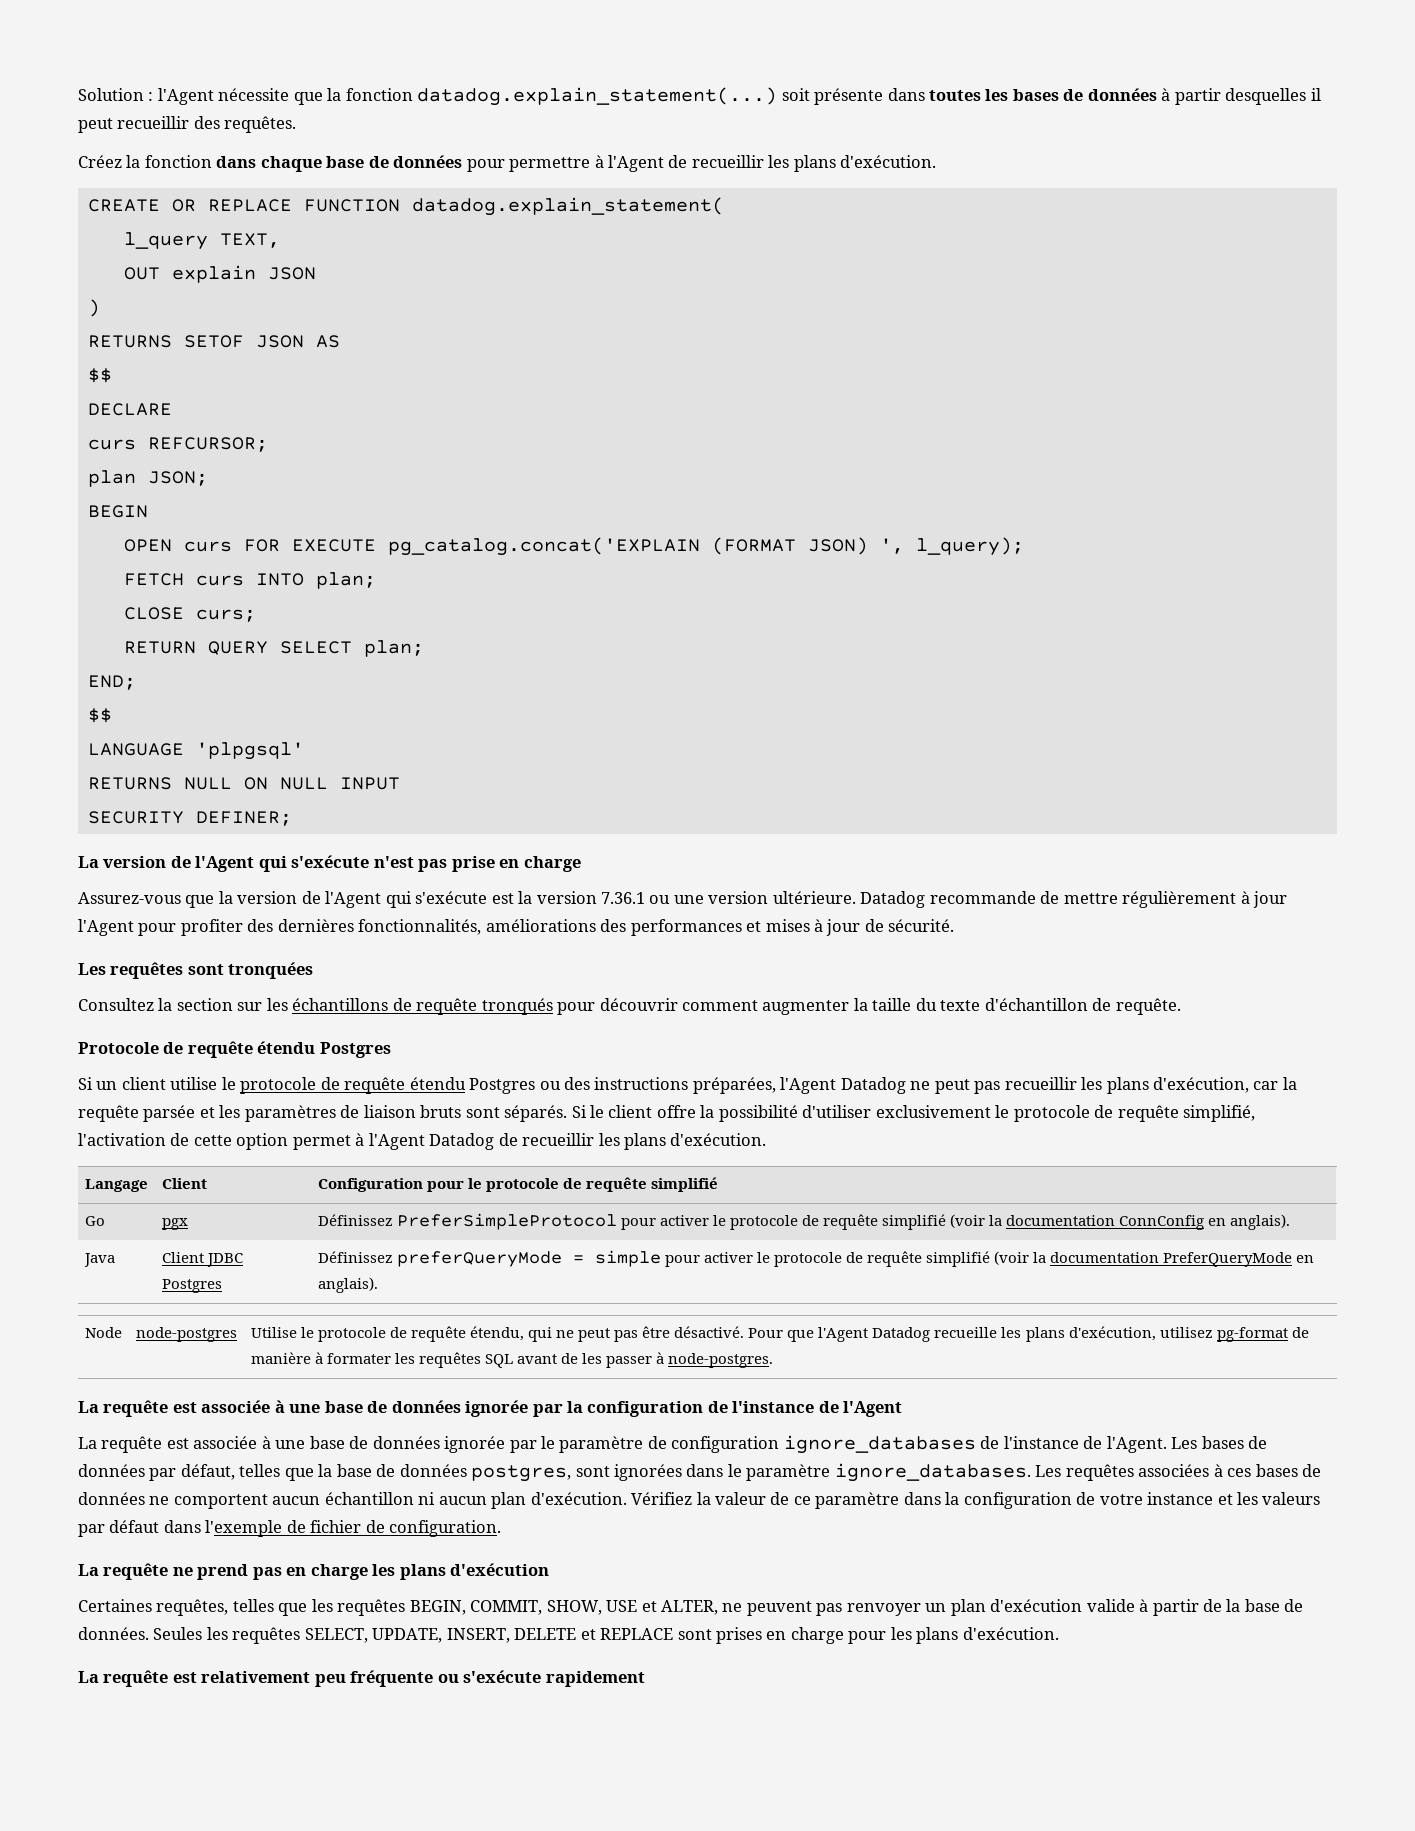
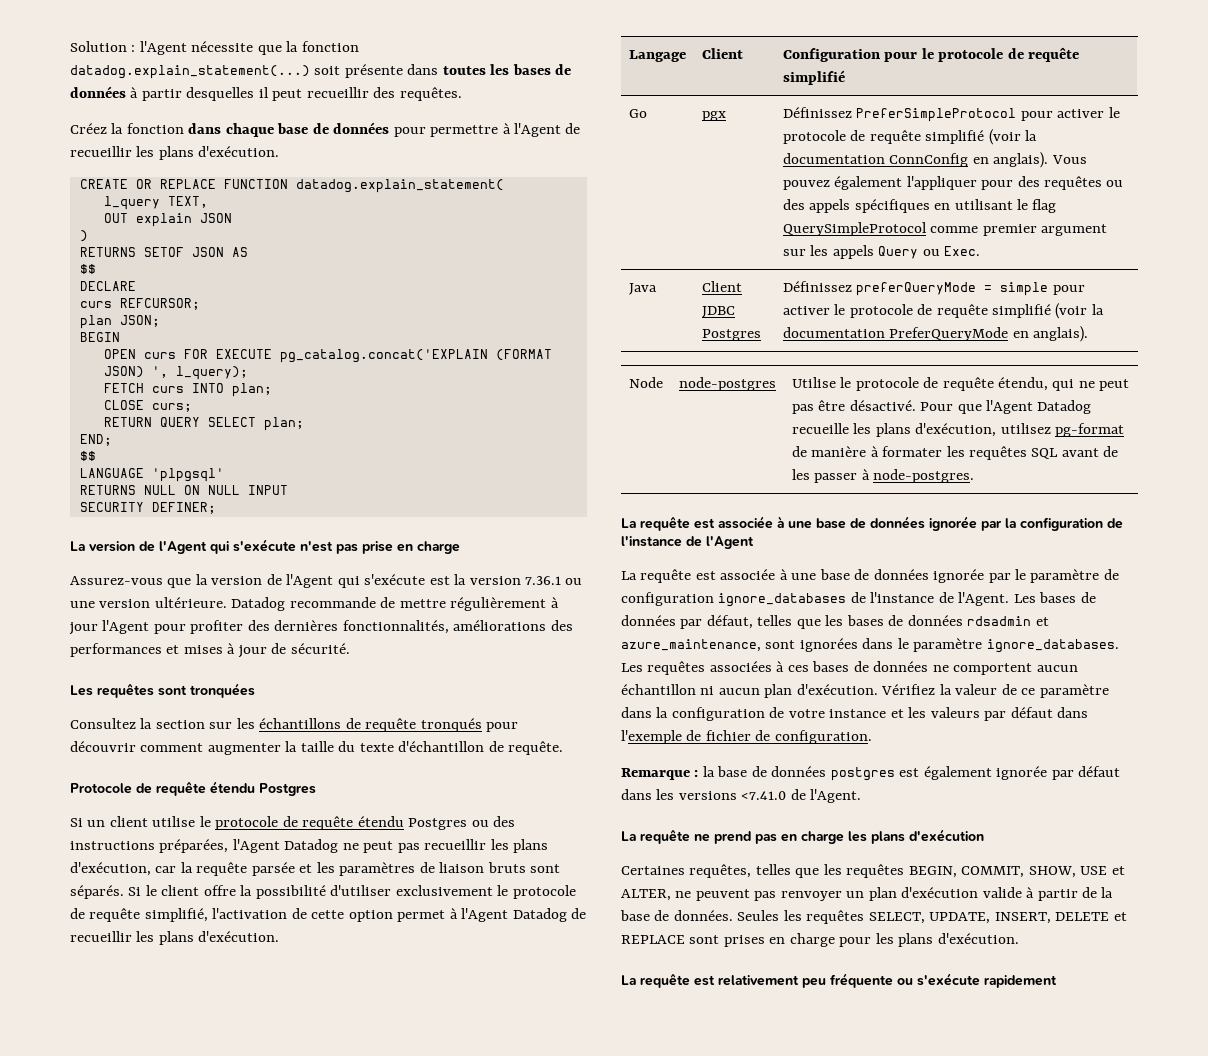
(1291, 1222) none -> [1051,155,1087,164] [782,176,1124,190] [782,199,1057,213] [782,222,1108,236] [782,245,980,259] Vous pouvez également l'appliquer pour des requêtes ou des appels spécifiques en utilisant le flag QuerySimpleProtocol comme premier argument sur les appels Query ou Exec.
[318,1464,572,1482] la base de données postgres, -> [825,615,1049,626] [621,639,761,652] les bases de données rdsadmin et azure_maintenance,
(502, 1528) none -> [621,766,1121,781] [621,789,862,803] // Remarque : la base de données postgres est également ignorée par défaut dans les versions <7.41.0 de l'Agent.

